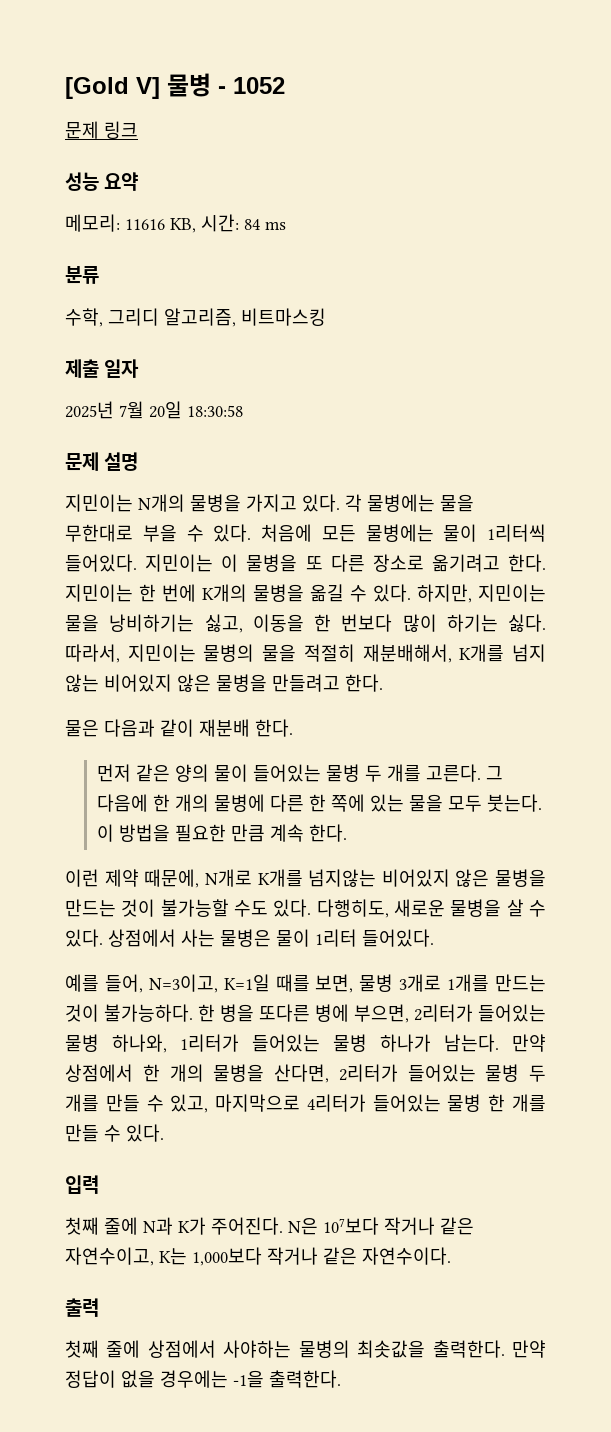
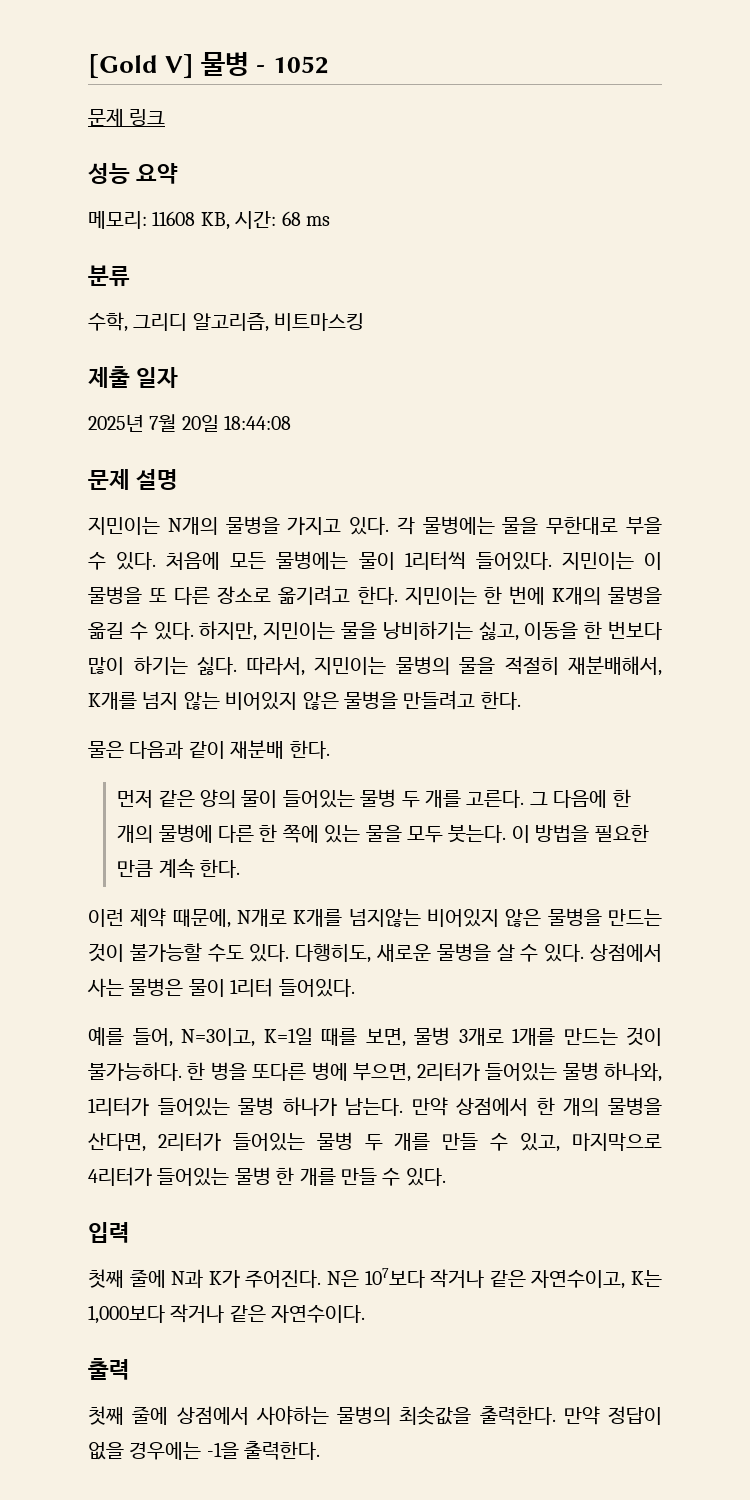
[125,219,165,230] 11616 -> [152,211,196,226] 11608
[244,219,260,230] 84 -> [281,211,301,226] 68
[187,405,243,417] 18:30:58 -> [224,415,292,430] 18:44:08

